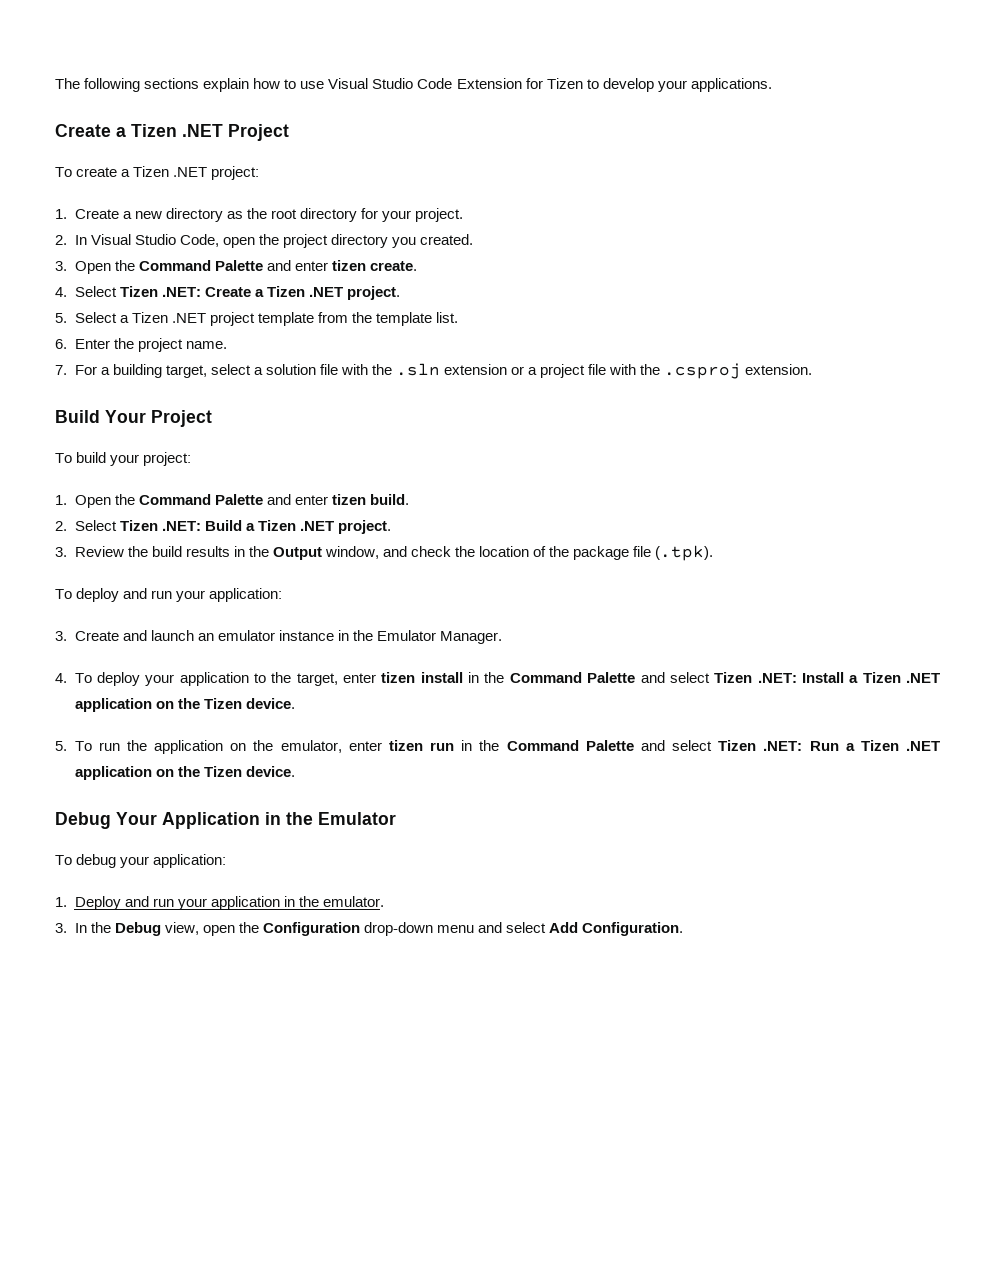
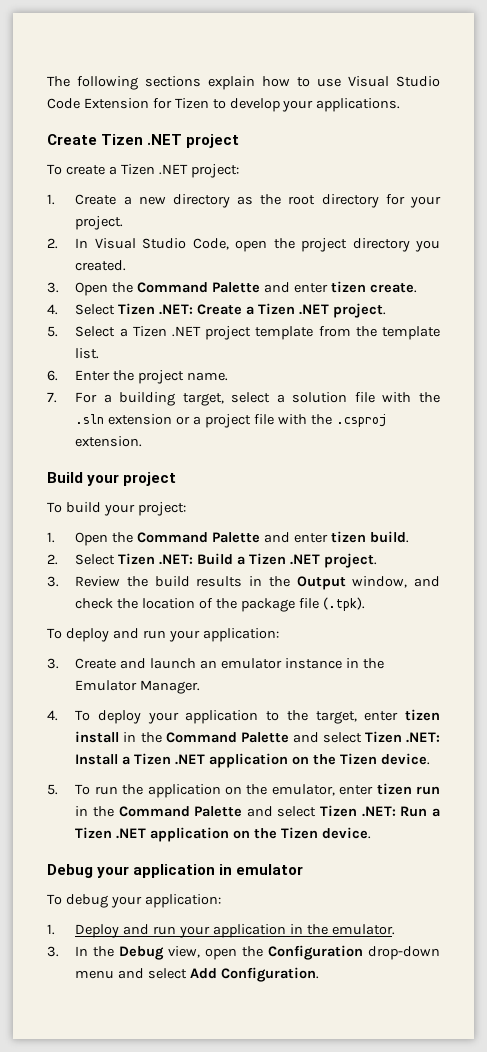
[116,124,289,141] a Tizen .NET Project -> [101,134,240,148] Tizen .NET project
[105,410,212,427] Your Project -> [87,472,177,486] your project
[116,812,396,829] Your Application in the Emulator -> [97,864,304,878] your application in emulator

